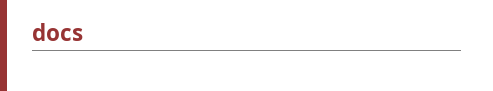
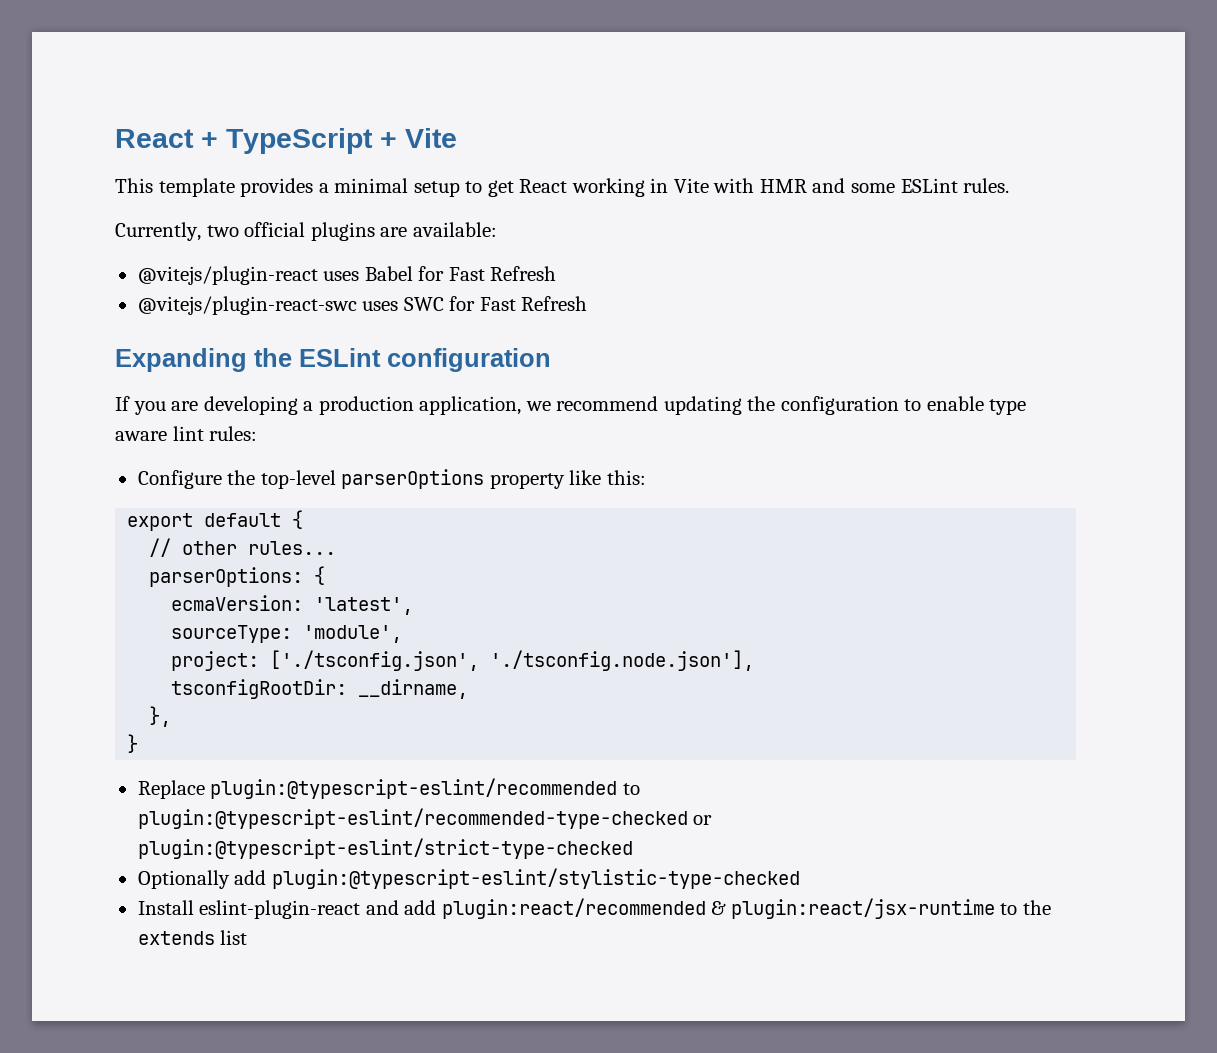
[32,23,83,41] docs -> [115,128,457,154] [115,178,1010,197] [115,222,497,241] [137,266,557,285] [137,296,588,315] [115,348,551,372] [115,396,1027,415] [115,426,258,441] [137,469,646,489] [127,510,304,531] [149,538,337,557] [149,566,326,587] [171,595,414,615] [171,625,403,643] [171,650,755,671] [171,679,469,699] [149,706,172,727] [127,734,139,753] [137,778,640,799] [137,808,713,829] [137,838,633,859] [137,868,800,889] [137,898,1051,919] [137,930,248,945] React + TypeScript + Vite // This template provides a minimal setup to get React working in Vite with HMR and some ESLint rules. // Currently, two official plugins are available: // @vitejs/plugin-react uses Babel for Fast Refresh // @vitejs/plugin-react-swc uses SWC for Fast Refresh // Expanding the ESLint configuration // If you are developing a production application, we recommend updating the configuration to enable type aware lint rules: // Configure the top-level parserOptions property like this: // export default { // // other rules... // parserOptions: { // ecmaVersion: 'latest', // sourceType: 'module', // project: ['./tsconfig.json', './tsconfig.node.json'], // tsconfigRootDir: __dirname, // }, // } // Replace plugin:@typescript-eslint/recommended to plugin:@typescript-eslint/recommended-type-checked or plugin:@typescript-eslint/strict-type-checked // Optionally add plugin:@typescript-eslint/stylistic-type-checked // Install eslint-plugin-react and add plugin:react/recommended & plugin:react/jsx-runtime to the extends list

